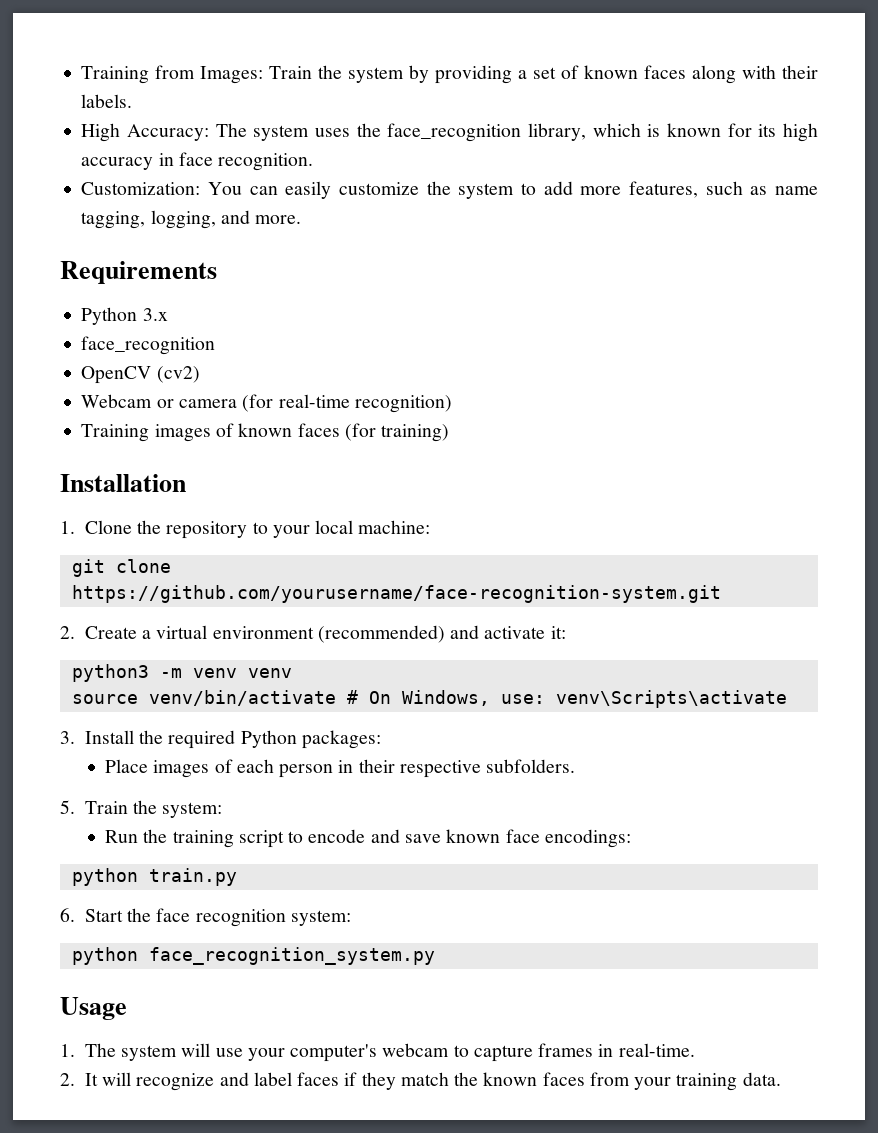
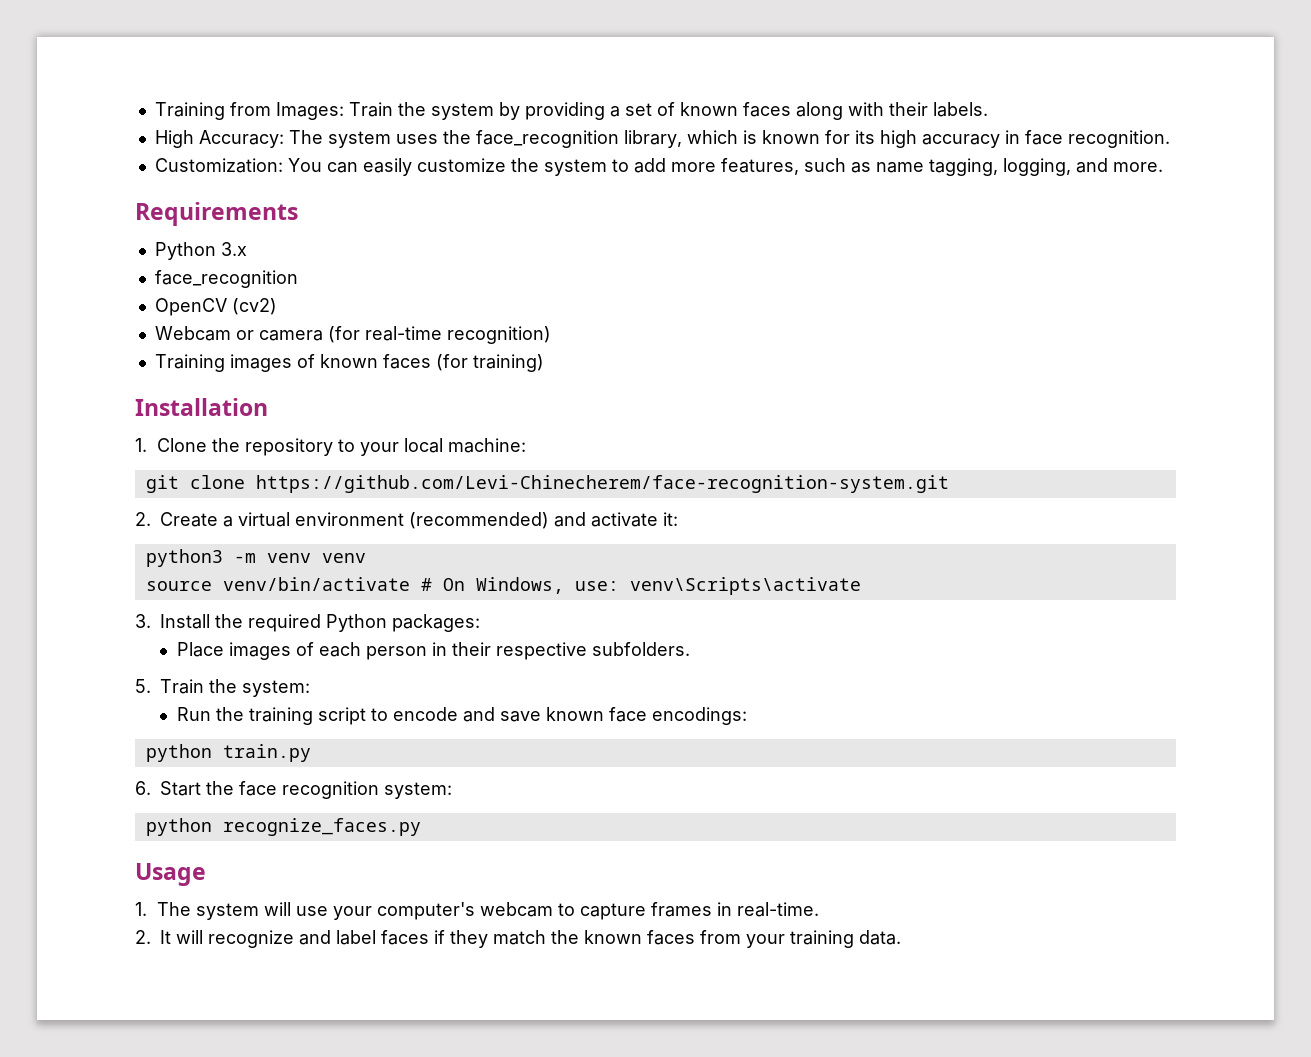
[71,585,721,603] https://github.com/yourusername/face-recognition-system.git -> [255,475,949,493] https://github.com/Levi-Chinecherem/face-recognition-system.git
[148,947,435,965] face_recognition_system.py -> [222,818,421,836] recognize_faces.py

